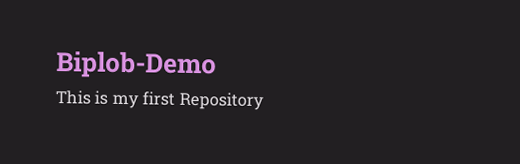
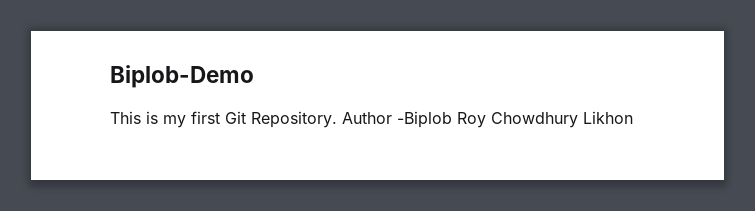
[178,91,264,111] Repository -> [225,111,633,128] Git Repository. Author -Biplob Roy Chowdhury Likhon

